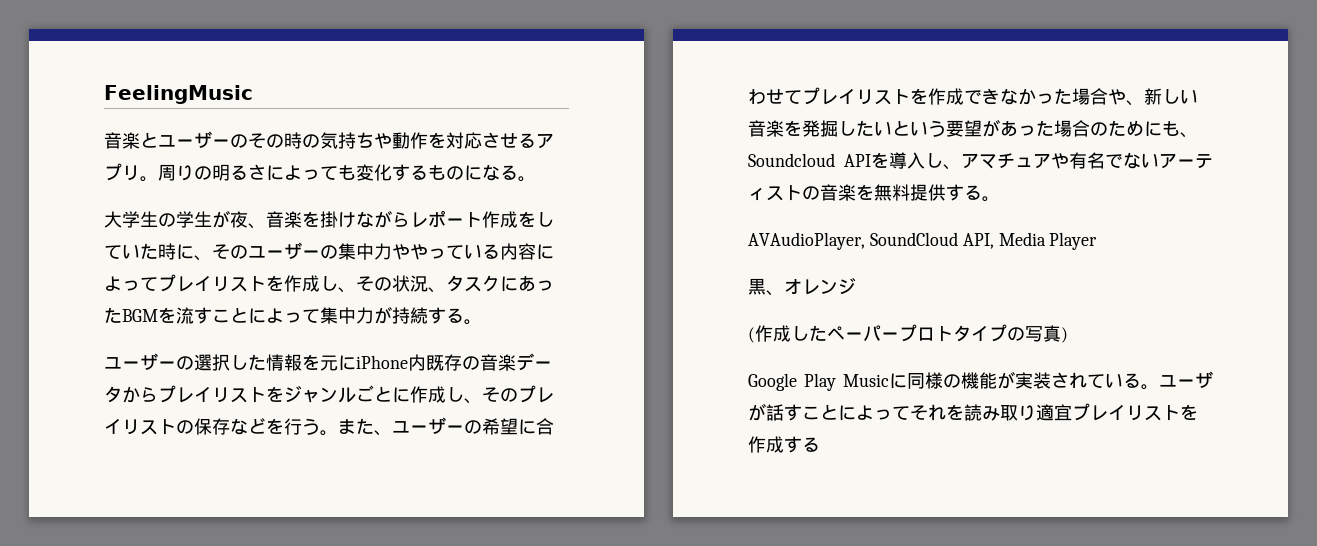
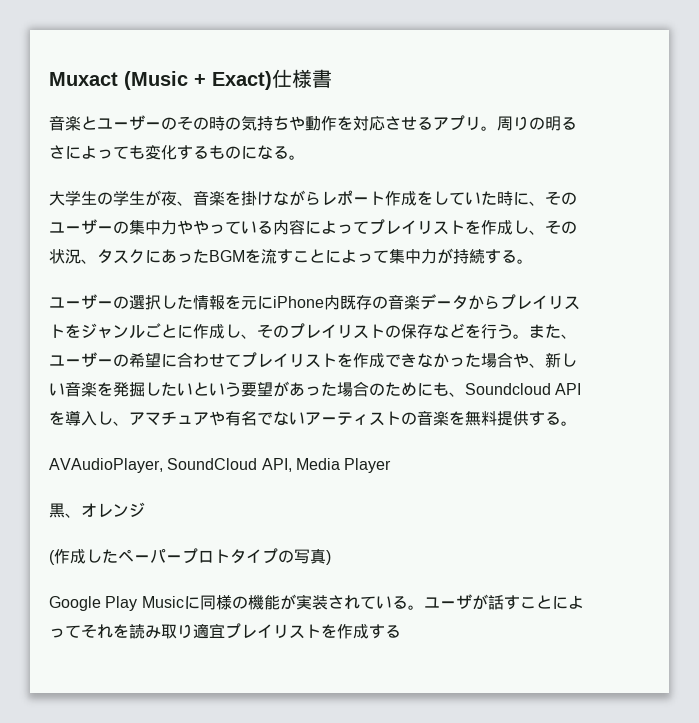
[104,85,253,104] FeelingMusic -> [49,69,332,90] Muxact (Music + Exact)仕様書

